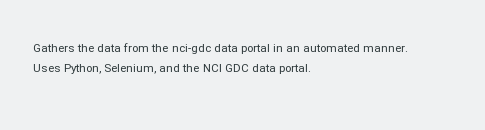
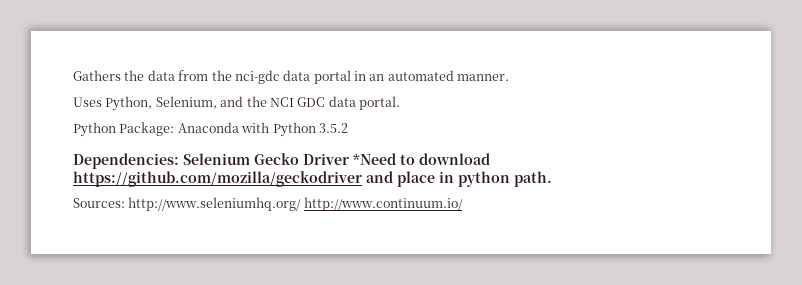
(311, 69) none -> [73,122,348,137] [73,153,490,169] [73,171,552,187] [73,197,463,211] // Python Package: Anaconda with Python 3.5.2 // Dependencies: Selenium Gecko Driver *Need to download https://github.com/mozilla/geckodriver and place in python path. // Sources: http://www.seleniumhq.org/ http://www.continuum.io/

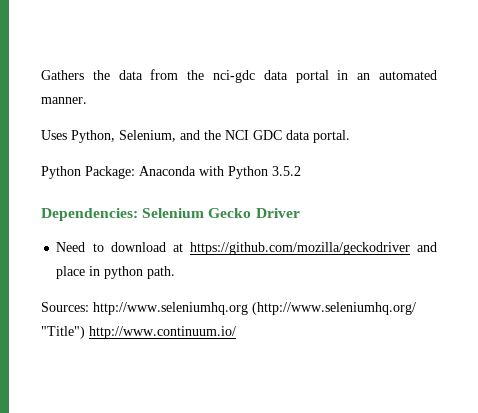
[353,153,396,165] *Need -> [56,242,86,252] // Need
(490, 159) none -> [172,243,183,252] at
[128,197,302,211] http://www.seleniumhq.org/ -> [93,302,416,315] [41,326,85,339] http://www.seleniumhq.org (http://www.seleniumhq.org/ "Title")

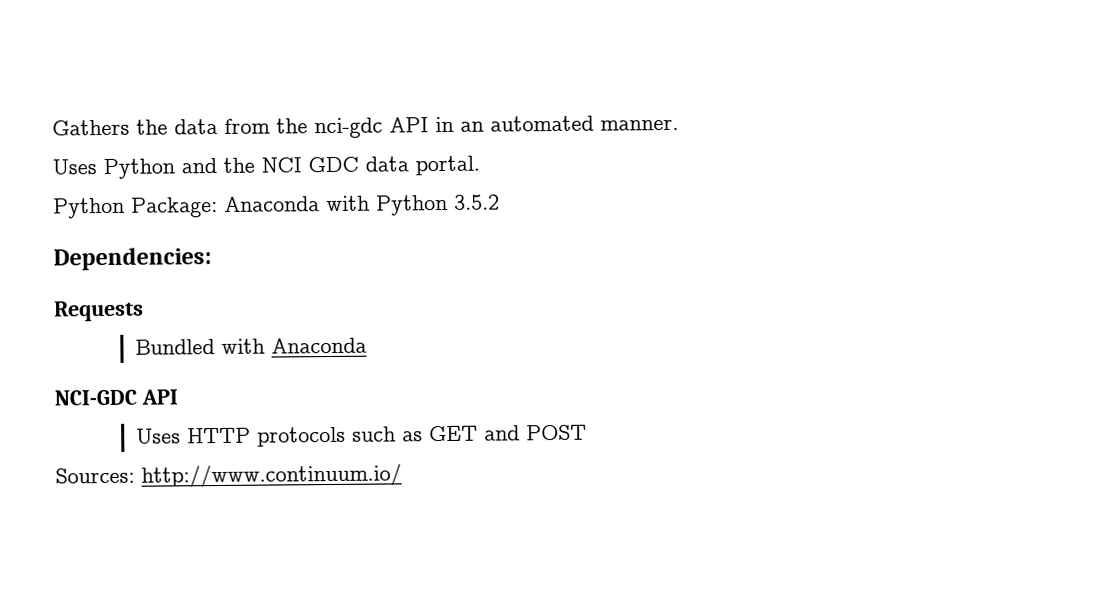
[263,70,329,83] data portal -> [389,117,429,133] API
[71,130,176,143] Python, Selenium, -> [103,158,175,180] Python
[142,208,300,218] [56,242,437,255] [56,266,176,279] [41,302,416,315] [41,326,85,339] Selenium Gecko Driver // Need to download at https://github.com/mozilla/geckodriver and place in python path. // Sources: http://www.seleniumhq.org (http://www.seleniumhq.org/ "Title") -> [54,300,144,322] [134,337,367,355] [54,389,178,406] [135,424,587,447] [55,467,135,484] // Requests // Bundled with Anaconda // NCI-GDC API // Uses HTTP protocols such as GET and POST // Sources:

